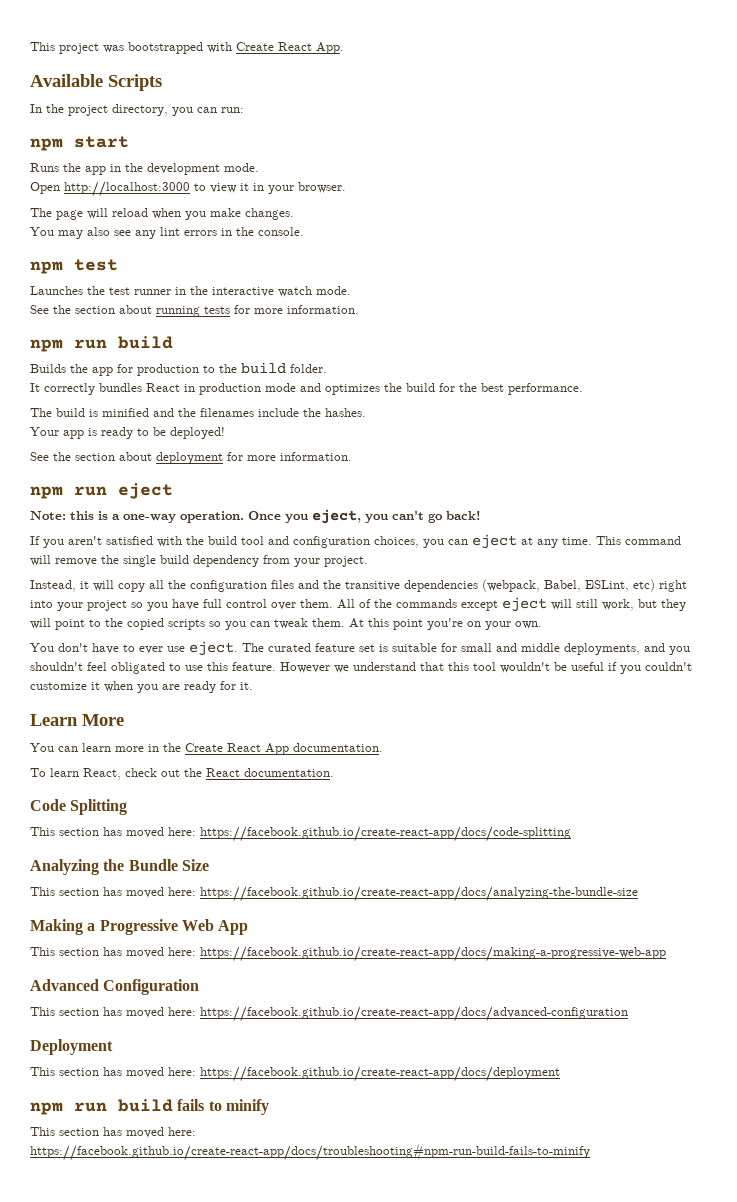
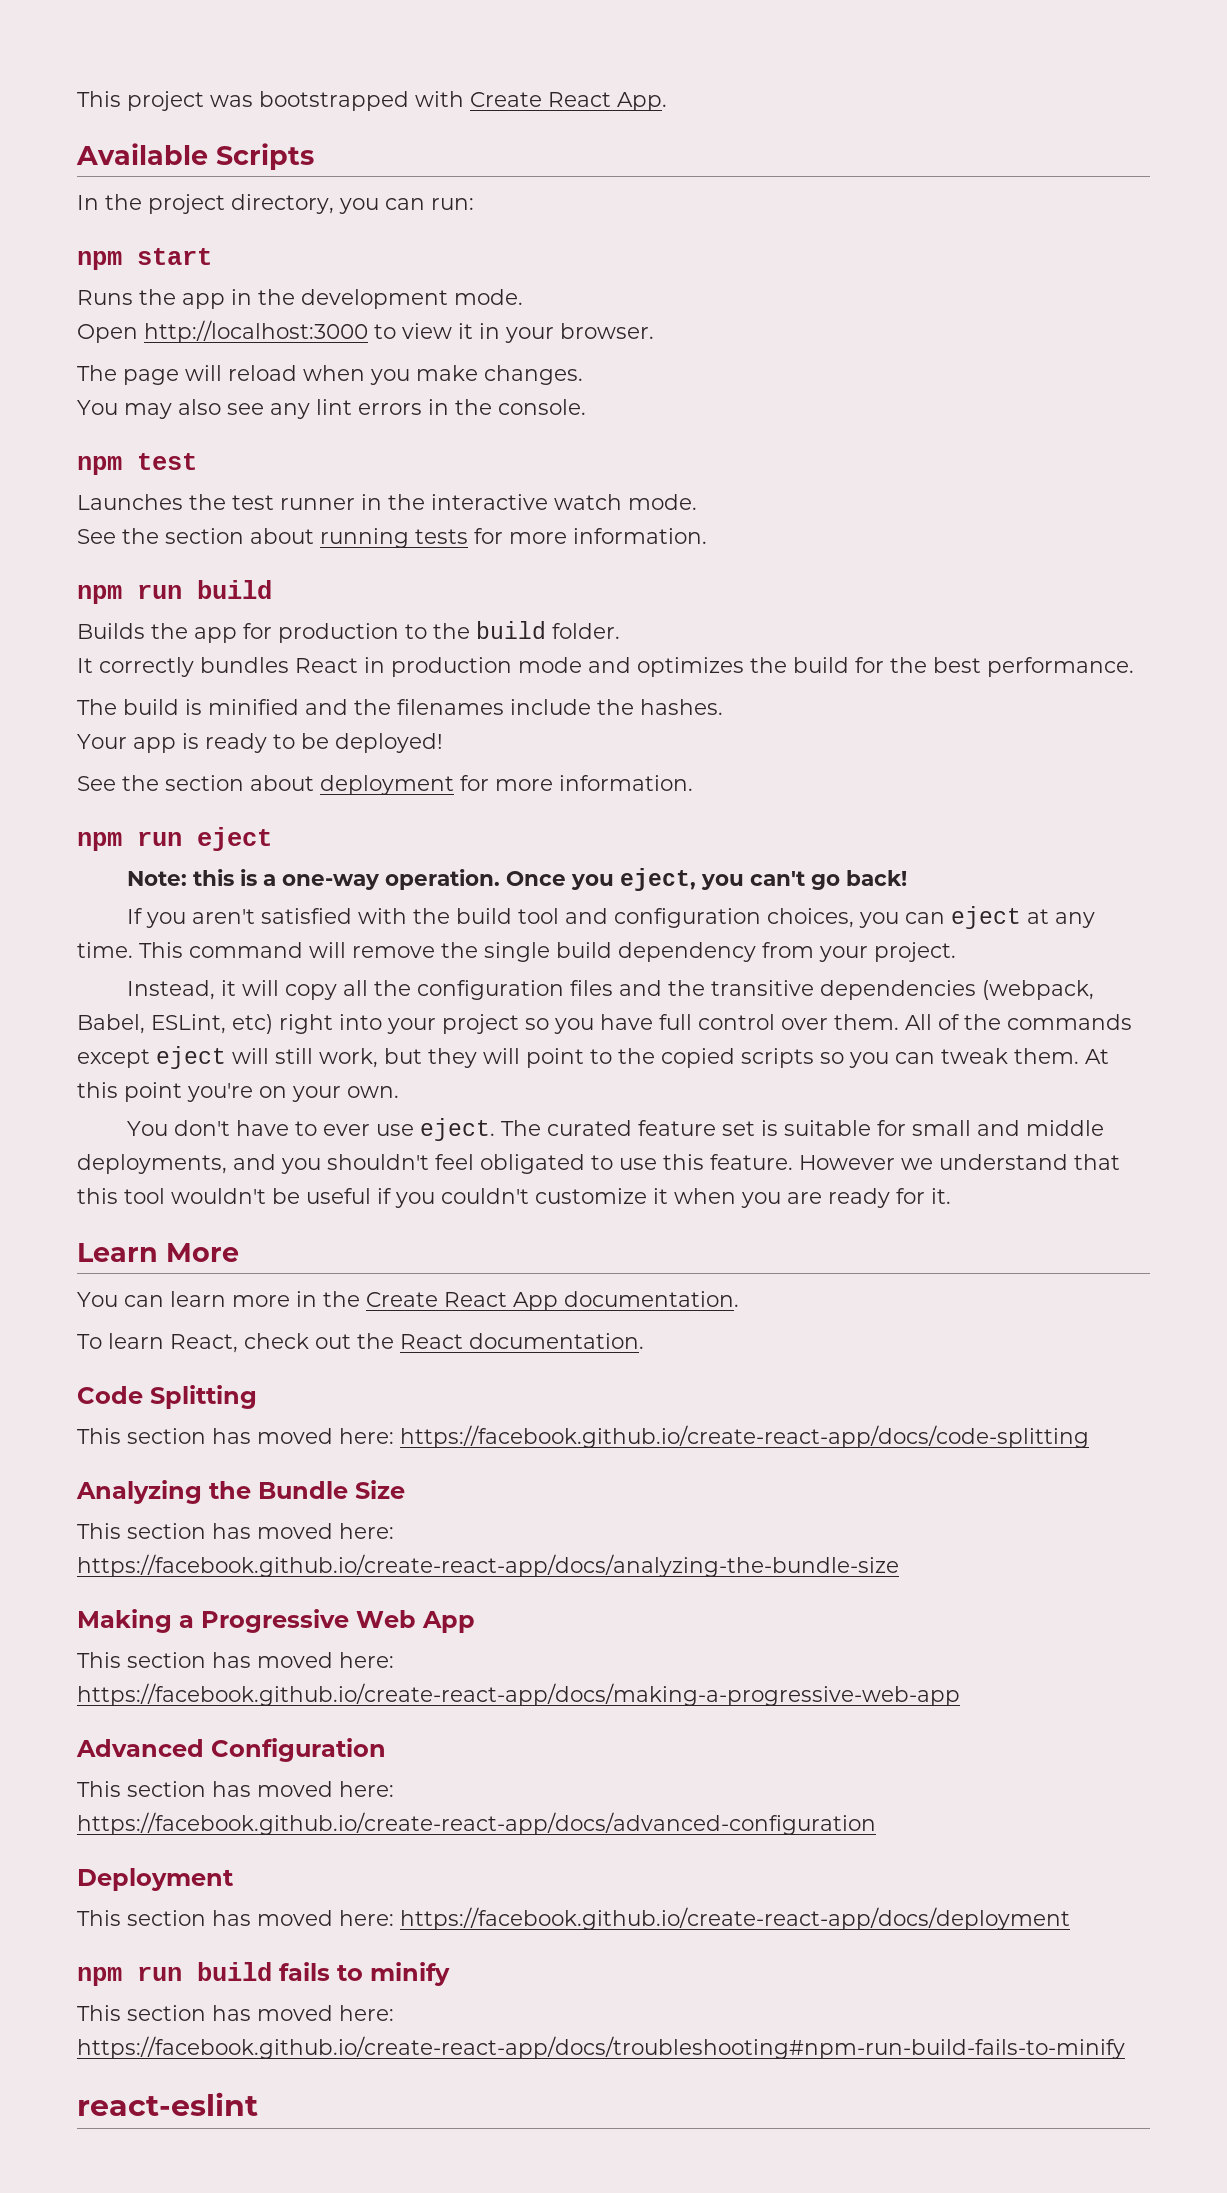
(590, 1152) none -> [77,2092,258,2116] // react-eslint

